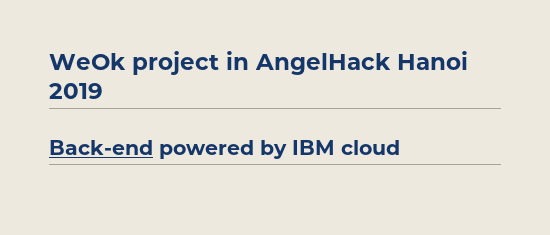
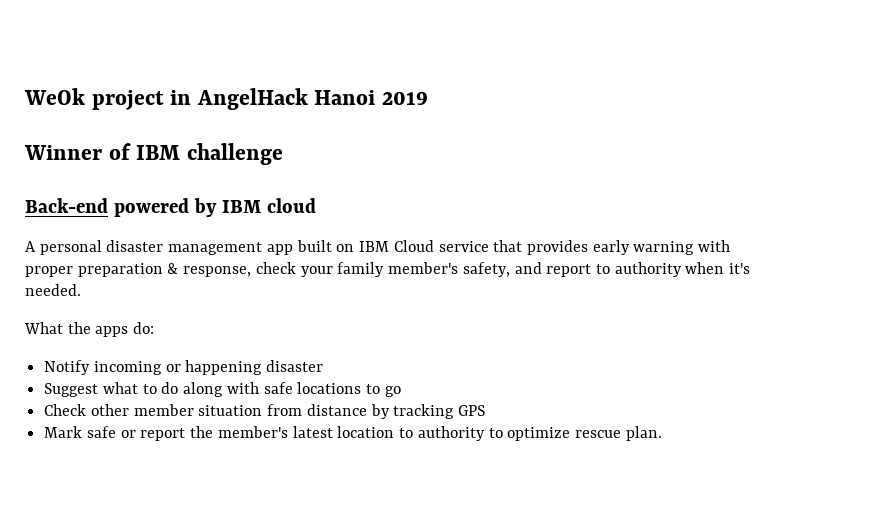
(103, 91) none -> [24,143,283,165] // Winner of IBM challenge
(400, 147) none -> [25,240,731,255] [25,262,751,277] [25,284,81,296] [24,322,155,337] [44,360,324,375] [44,382,401,397] [44,404,486,419] [44,426,662,441] // A personal disaster management app built on IBM Cloud service that provides early warning with proper preparation & response, check your family member's safety, and report to authority when it's needed. // What the apps do: // Notify incoming or happening disaster // Suggest what to do along with safe locations to go // Check other member situation from distance by tracking GPS // Mark safe or report the member's latest location to authority to optimize rescue plan.

